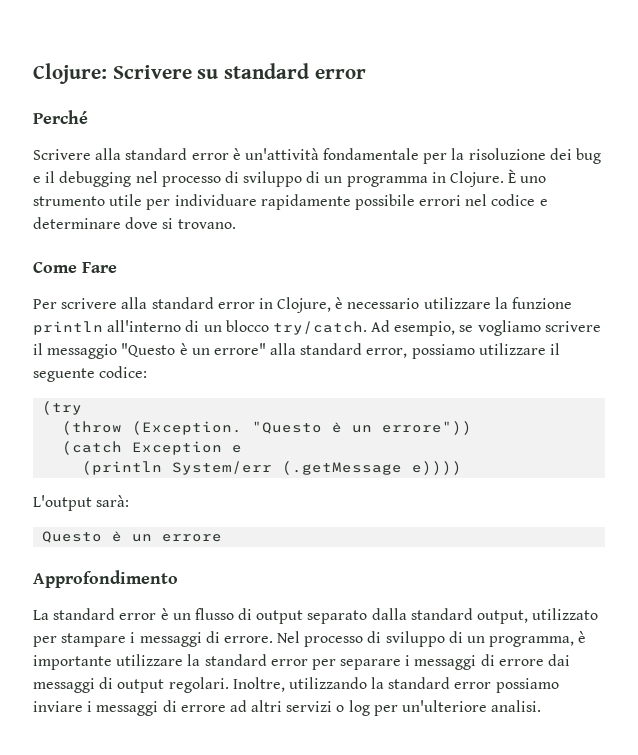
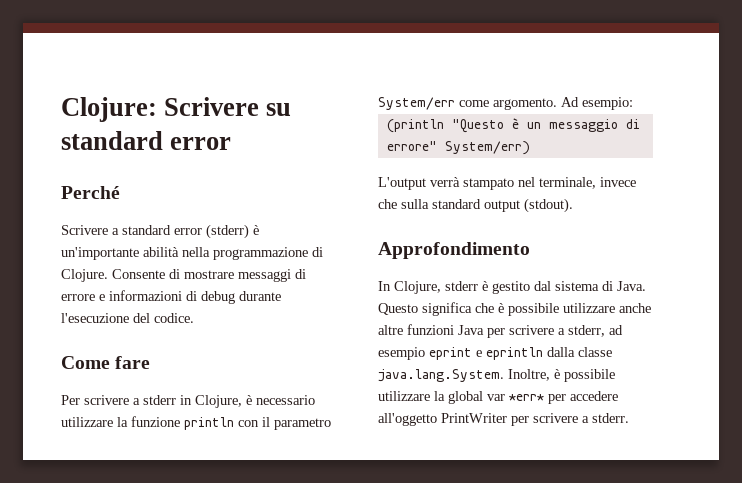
[95,148,602,164] [33,169,547,187] [33,194,548,210] [33,217,236,229] alla standard error è un'attività fondamentale per la risoluzione dei bug e il debugging nel processo di sviluppo di un programma in Clojure. È uno strumento utile per individuare rapidamente possibile errori nel codice e determinare dove si trovano. -> [112,224,259,239] [61,247,323,260] [61,269,306,282] [61,290,281,304] [61,313,194,323] a standard error (stderr) è un'importante abilità nella programmazione di Clojure. Consente di mostrare messaggi di errore e informazioni di debug durante l'esecuzione del codice.
[82,262,117,273] Fare -> [115,356,151,369] fare
[121,297,255,309] alla standard error -> [133,395,176,405] a stderr
[107,320,601,336] [33,343,561,359] [33,366,148,382] [42,401,83,415] [62,421,473,435] [62,441,243,455] [82,461,463,475] [33,495,130,511] [42,531,223,543] [33,570,178,588] [33,608,599,624] [33,631,587,647] [33,654,571,670] [33,677,559,693] [33,700,542,716] all'interno di un blocco try/catch. Ad esempio, se vogliamo scrivere il messaggio "Questo è un errore" alla standard error, possiamo utilizzare il seguente codice: // (try // (throw (Exception. "Questo è un errore")) // (catch Exception e // (println System/err (.getMessage e)))) // L'output sarà: // Questo è un errore // Approfondimento // La standard error è un flusso di output separato dalla standard output, utilizzato per stampare i messaggi di errore. Nel processo di sviluppo di un programma, è importante utilizzare la standard error per separare i messaggi di errore dai messaggi di output regolari. Inoltre, utilizzando la standard error possiamo inviare i messaggi di errore ad altri servizi o log per un'ulteriore analisi. -> [238,417,331,430] [378,97,633,110] [386,118,640,133] [386,141,530,155] [378,177,636,190] [378,198,573,213] [378,242,530,259] [378,281,646,294] [378,302,651,316] [378,324,623,338] [378,347,612,360] [378,369,615,382] [378,391,618,404] [378,413,629,426] con il parametro System/err come argomento. Ad esempio: // (println "Questo è un messaggio di errore" System/err) // L'output verrà stampato nel terminale, invece che sulla standard output (stdout). // Approfondimento // In Clojure, stderr è gestito dal sistema di Java. Questo significa che è possibile utilizzare anche altre funzioni Java per scrivere a stderr, ad esempio eprint e eprintln dalla classe java.lang.System. Inoltre, è possibile utilizzare la global var *err* per accedere all'oggetto PrintWriter per scrivere a stderr.

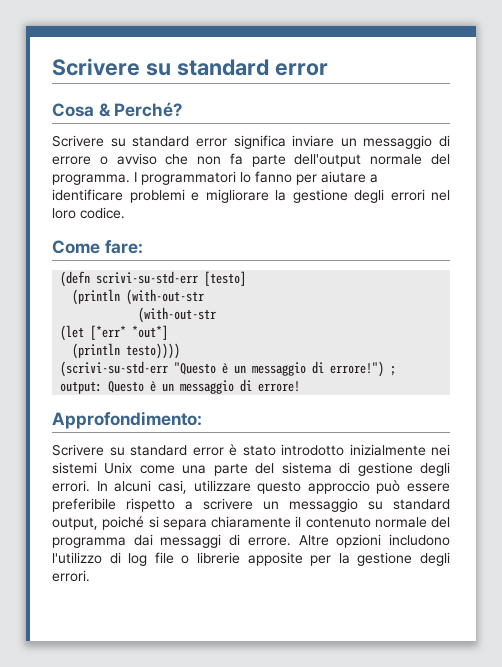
[61,97,157,122] Clojure: -> (52, 67) none
[61,186,120,199] [61,224,259,239] [61,247,323,260] [61,269,306,282] [61,290,281,304] [61,313,194,323] [61,356,151,369] [61,395,315,408] [61,416,331,430] [378,97,633,110] [386,119,444,133] Perché // Scrivere a standard error (stderr) è un'importante abilità nella programmazione di Clojure. Consente di mostrare messaggi di errore e informazioni di debug durante l'esecuzione del codice. // Come fare // Per scrivere a stderr in Clojure, è necessario utilizzare la funzione println con il parametro System/err come argomento. Ad esempio: // (println -> [52,102,183,117] [52,135,450,149] [52,153,450,167] [52,171,378,185] [52,189,450,203] [52,207,125,219] [52,240,143,254] [60,271,247,287] [72,289,205,305] [138,307,217,323] [60,325,169,341] [72,343,181,359] [60,361,169,377] Cosa & Perché? // Scrivere su standard error significa inviare un messaggio di errore o avviso che non fa parte dell'output normale del programma. I programmatori lo fanno per aiutare a identificare problemi e migliorare la gestione degli errori nel loro codice. // Come fare: // (defn scrivi-su-std-err [testo] // (println (with-out-str // (with-out-str // (let [*err* *out*] // (println testo)))) // (scrivi-su-std-err
[386,141,530,155] [378,177,636,190] [378,198,573,213] [378,242,530,259] [378,281,646,294] [378,302,651,316] [378,324,623,338] [378,347,612,360] [378,369,615,382] [378,391,618,404] [378,413,629,426] errore" System/err) // L'output verrà stampato nel terminale, invece che sulla standard output (stdout). // Approfondimento // In Clojure, stderr è gestito dal sistema di Java. Questo significa che è possibile utilizzare anche altre funzioni Java per scrivere a stderr, ad esempio eprint e eprintln dalla classe java.lang.System. Inoltre, è possibile utilizzare la global var *err* per accedere all'oggetto PrintWriter per scrivere a stderr. -> [330,361,397,377] [60,379,301,394] [52,411,202,429] [52,444,450,456] [52,462,451,476] [52,480,450,494] [52,498,450,512] [52,516,450,530] [52,534,450,548] [52,552,451,566] [52,570,90,582] errore!") ; output: Questo è un messaggio di errore! // Approfondimento: // Scrivere su standard error è stato introdotto inizialmente nei sistemi Unix come una parte del sistema di gestione degli errori. In alcuni casi, utilizzare questo approccio può essere preferibile rispetto a scrivere un messaggio su standard output, poiché si separa chiaramente il contenuto normale del programma dai messaggi di errore. Altre opzioni includono l'utilizzo di log file o librerie apposite per la gestione degli errori.

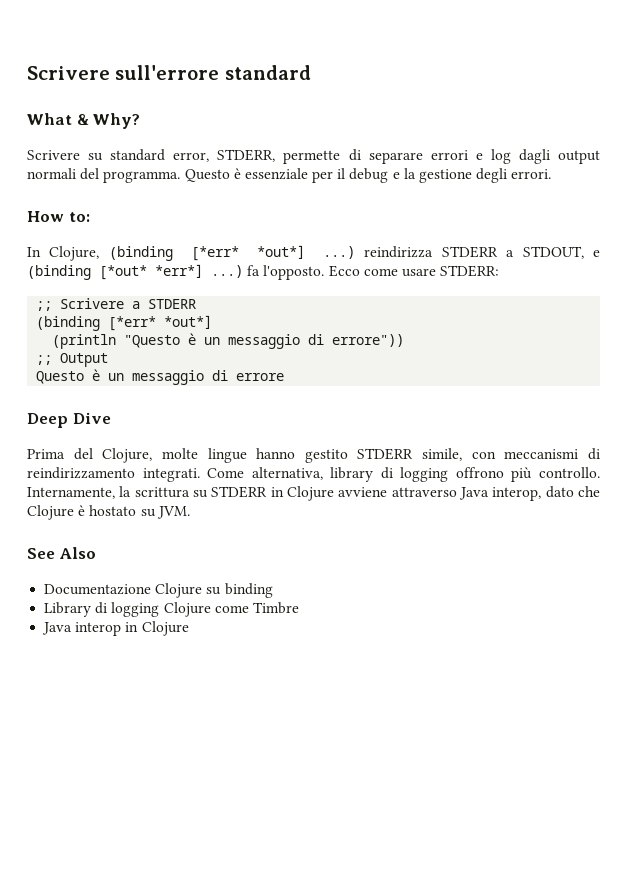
[52,58,328,76] [52,102,183,117] [52,135,450,149] [52,153,450,167] [52,171,378,185] [52,189,450,203] [52,207,125,219] [52,240,143,254] [60,271,247,287] [72,289,205,305] [138,307,217,323] [60,325,85,341] Scrivere su standard error // Cosa & Perché? // Scrivere su standard error significa inviare un messaggio di errore o avviso che non fa parte dell'output normale del programma. I programmatori lo fanno per aiutare a identificare problemi e migliorare la gestione degli errori nel loro codice. // Come fare: // (defn scrivi-su-std-err [testo] // (println (with-out-str // (with-out-str // (let -> [27,65,311,80] [27,113,141,129] [27,149,600,164] [27,168,552,183] [27,211,90,222] [27,245,600,261] [27,264,500,280] [36,298,197,311] [36,316,101,331] Scrivere sull'errore standard // What & Why? // Scrivere su standard error, STDERR, permette di separare errori e log dagli output normali del programma. Questo è essenziale per il debug e la gestione degli errori. // How to: // In Clojure, (binding [*err* *out*] ...) reindirizza STDERR a STDOUT, e (binding [*out* *err*] ...) fa l'opposto. Ecco come usare STDERR: // ;; Scrivere a STDERR // (binding
[126,343,181,359] [60,361,169,377] testo)))) // (scrivi-su-std-err -> (117, 341) none
[330,361,397,377] [60,381,103,394] errore!") ; output: -> [332,334,405,347] [36,353,109,367] errore")) // ;; Output //
[258,381,301,392] [52,411,202,429] [52,444,450,456] [52,462,451,476] [52,480,450,494] [52,498,450,512] [52,516,450,530] [52,534,450,548] [52,552,451,566] [52,570,90,582] errore! // Approfondimento: // Scrivere su standard error è stato introdotto inizialmente nei sistemi Unix come una parte del sistema di gestione degli errori. In alcuni casi, utilizzare questo approccio può essere preferibile rispetto a scrivere un messaggio su standard output, poiché si separa chiaramente il contenuto normale del programma dai messaggi di errore. Altre opzioni includono l'utilizzo di log file o librerie apposite per la gestione degli errori. -> [236,373,285,381] [27,412,111,428] [27,448,600,463] [27,467,600,482] [27,486,600,501] [27,505,190,520] [27,547,96,559] [44,583,273,598] [44,602,299,617] [42,621,189,636] errore // Deep Dive // Prima del Clojure, molte lingue hanno gestito STDERR simile, con meccanismi di reindirizzamento integrati. Come alternativa, library di logging offrono più controllo. Internamente, la scrittura su STDERR in Clojure avviene attraverso Java interop, dato che Clojure è hostato su JVM. // See Also // Documentazione Clojure su binding // Library di logging Clojure come Timbre // Java interop in Clojure

